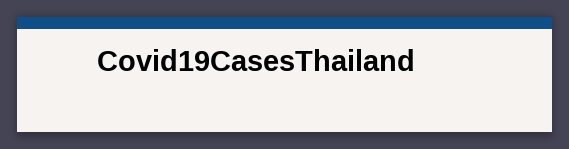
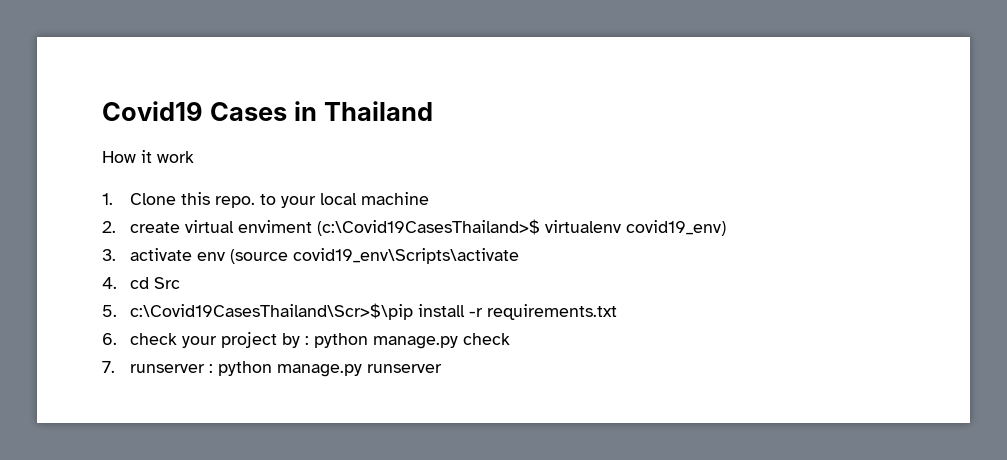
[97,49,415,71] Covid19CasesThailand -> [102,101,433,121] [102,150,194,163] [102,192,429,208] [102,219,726,236] [102,248,519,264] [102,277,180,289] [102,303,617,320] [102,332,510,349] [102,361,442,377] Covid19 Cases in Thailand // How it work // 1. Clone this repo. to your local machine // 2. create virtual enviment (c:\Covid19CasesThailand>$ virtualenv covid19_env) // 3. activate env (source covid19_env\Scripts\activate // 4. cd Src // 5. c:\Covid19CasesThailand\Scr>$\pip install -r requirements.txt // 6. check your project by : python manage.py check // 7. runserver : python manage.py runserver

